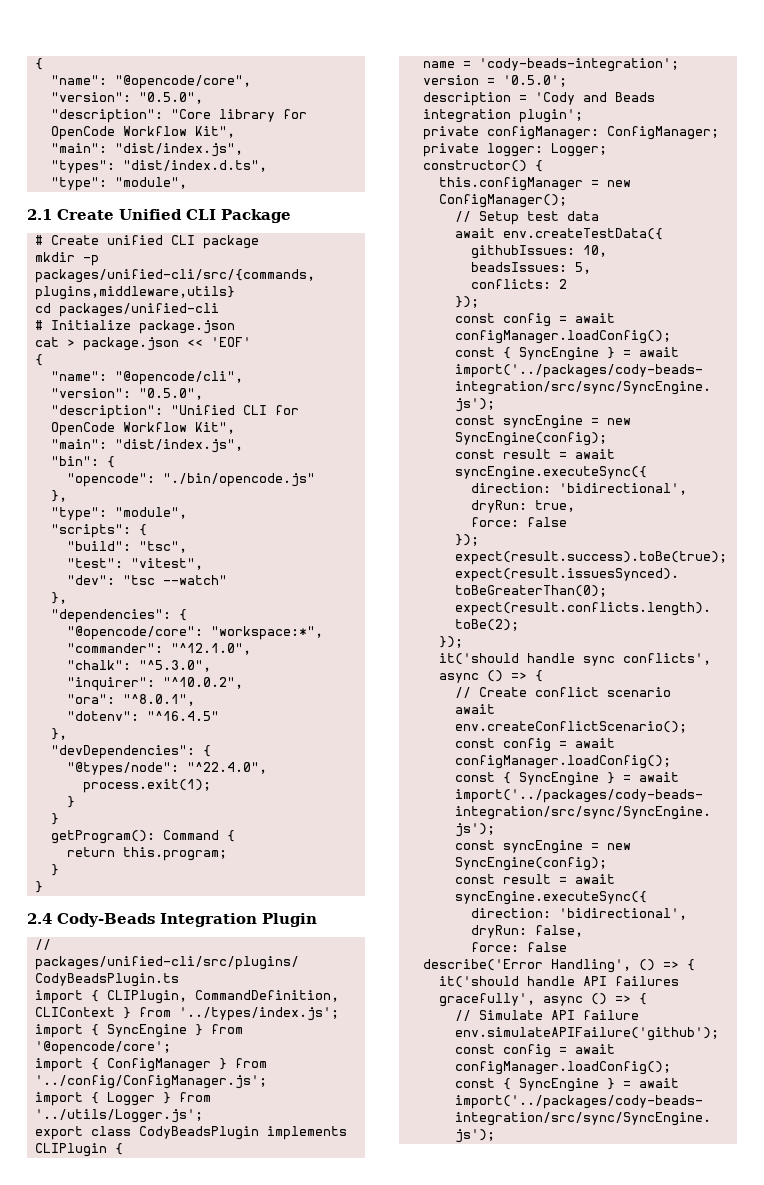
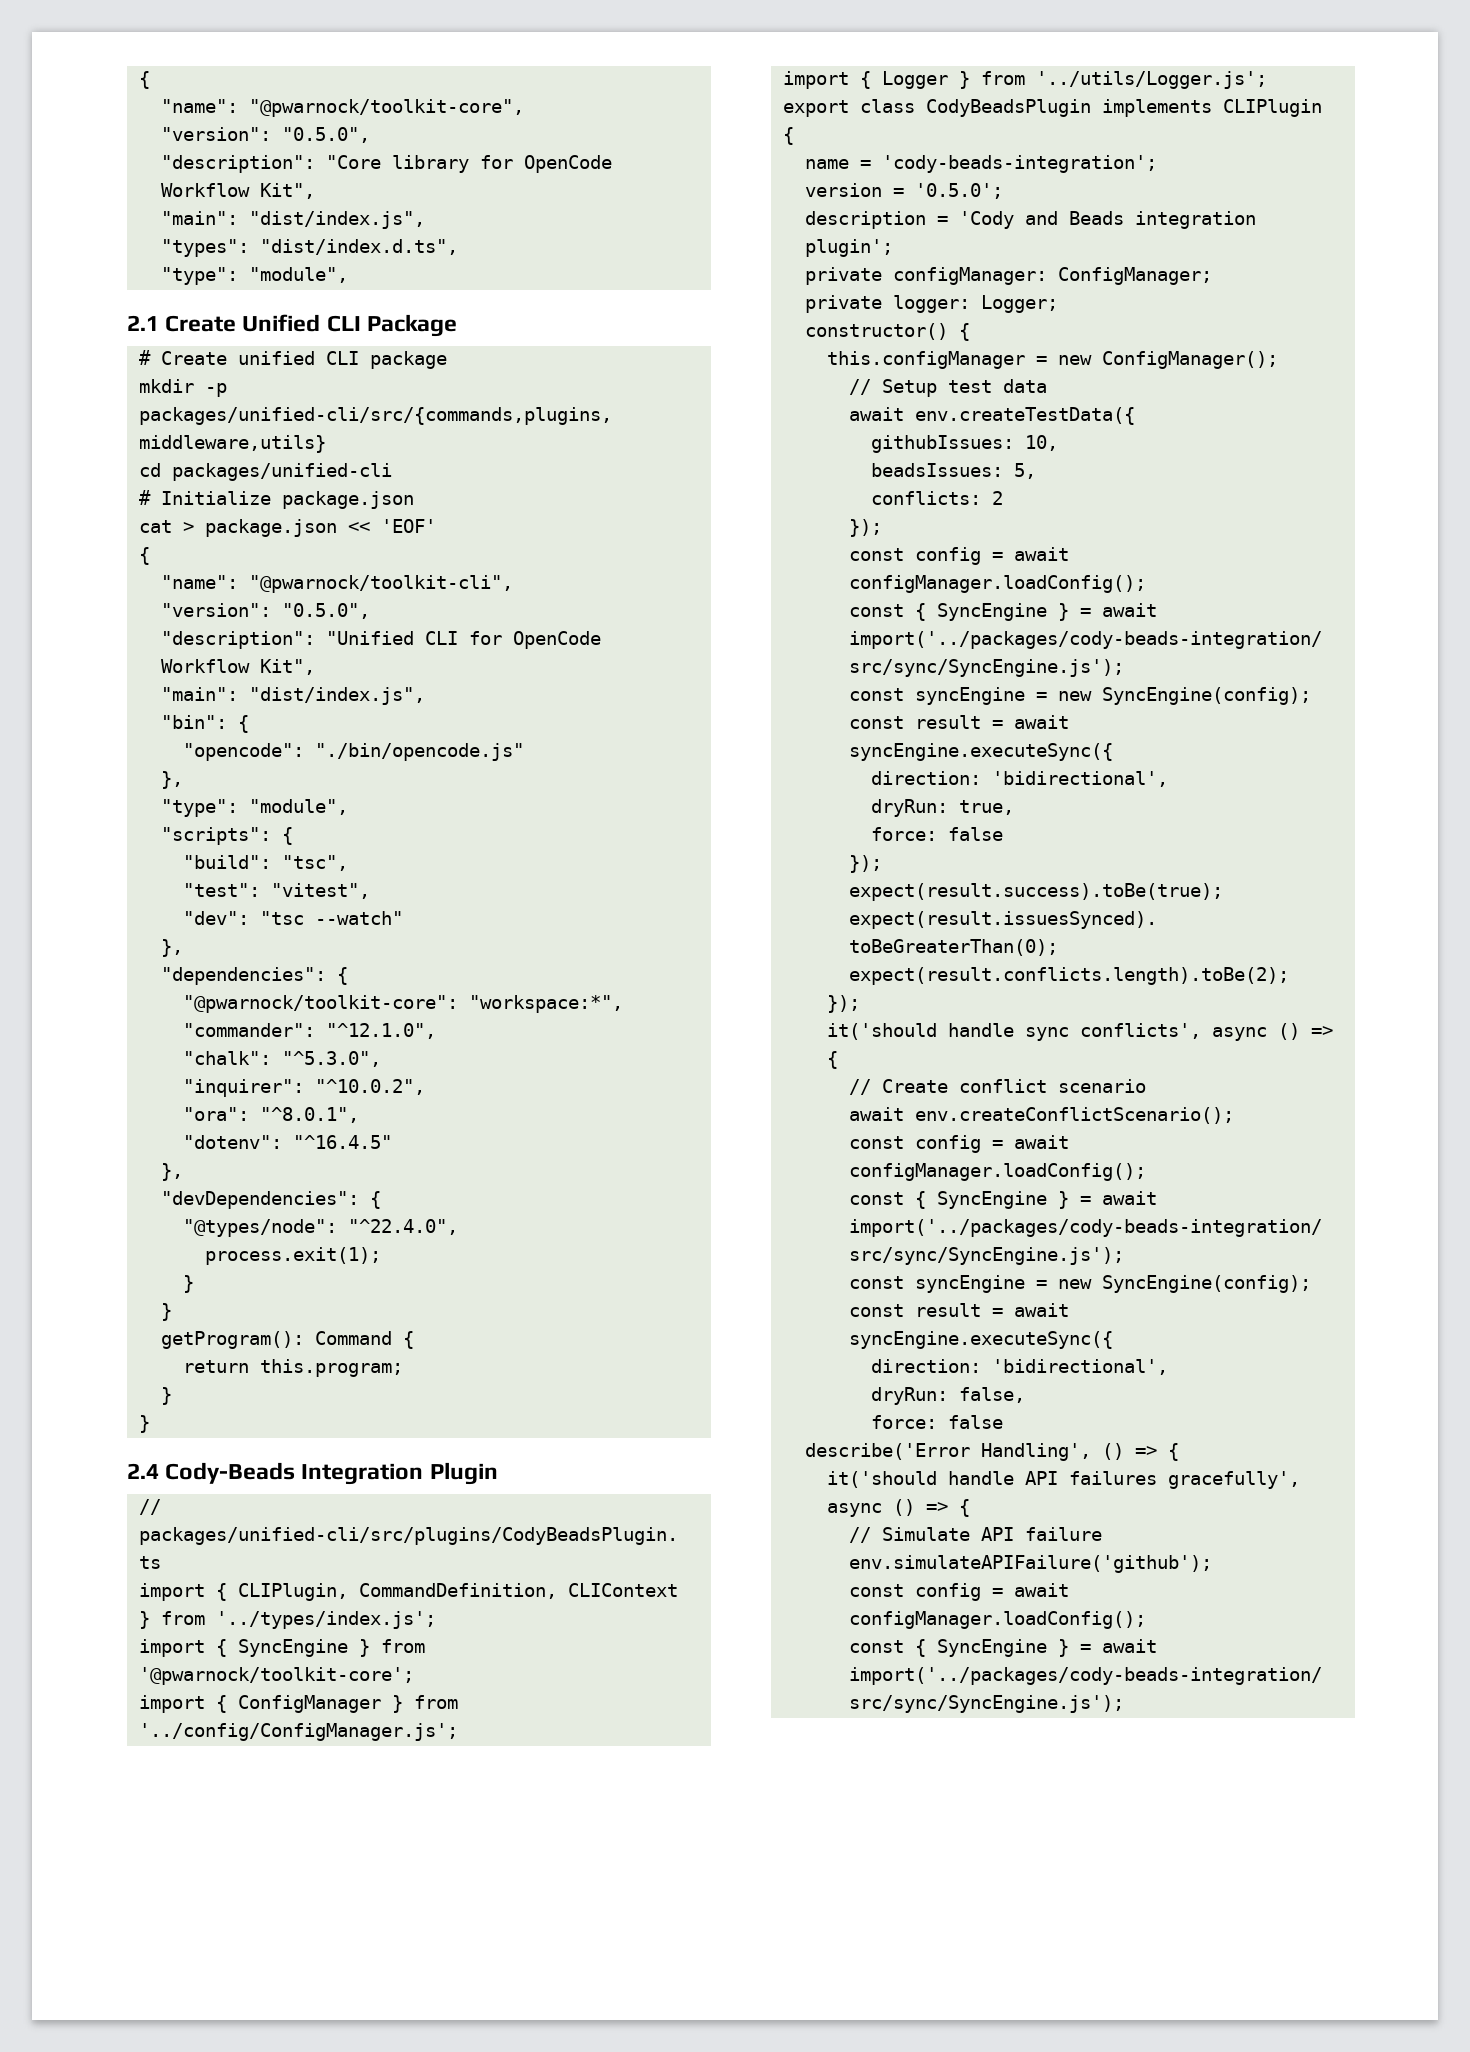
[35,58,44,70] [51,75,252,89] { // "name": "@opencode/core", -> [139,71,151,89] [161,99,525,117] { // "name": "@pwarnock/toolkit-core",
[115,371,244,385] "@opencode/cli", -> [249,575,514,593] "@pwarnock/toolkit-cli",
[67,626,204,640] "@opencode/core": -> [183,995,459,1013] "@pwarnock/toolkit-core":
[35,1041,172,1055] '@opencode/core'; -> [139,1667,415,1685] '@pwarnock/toolkit-core';

